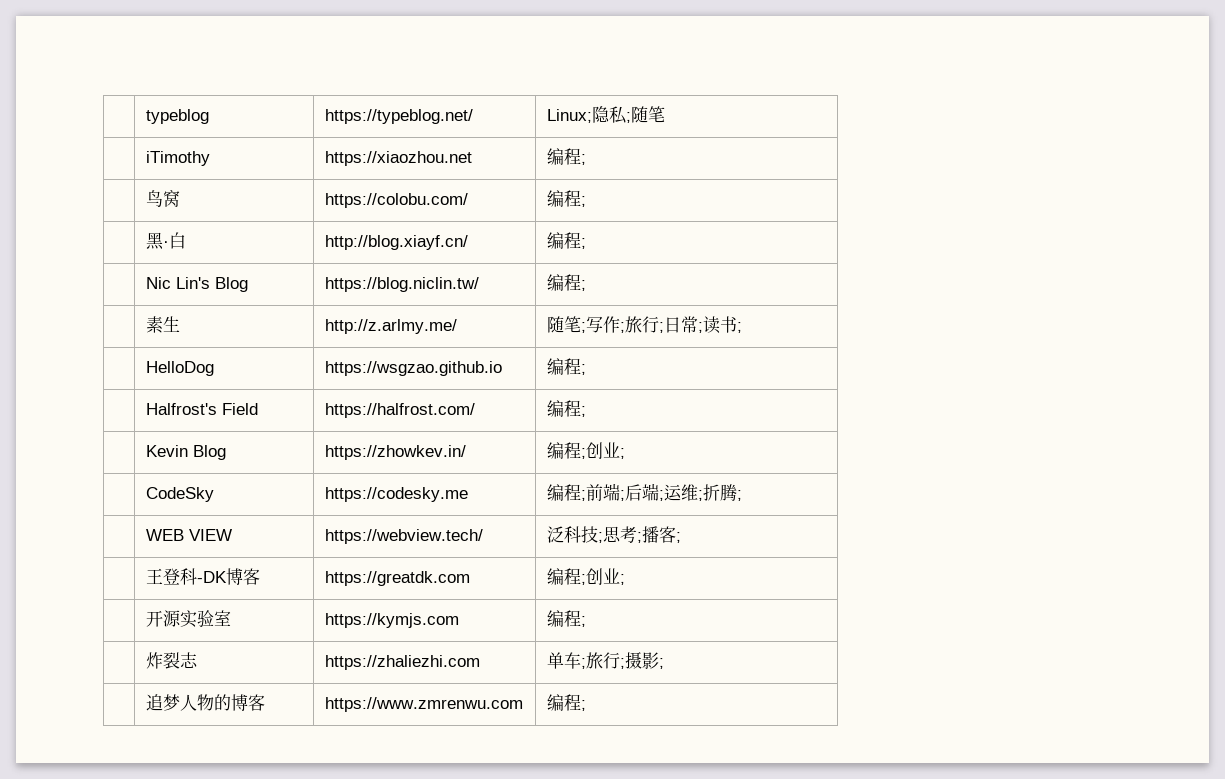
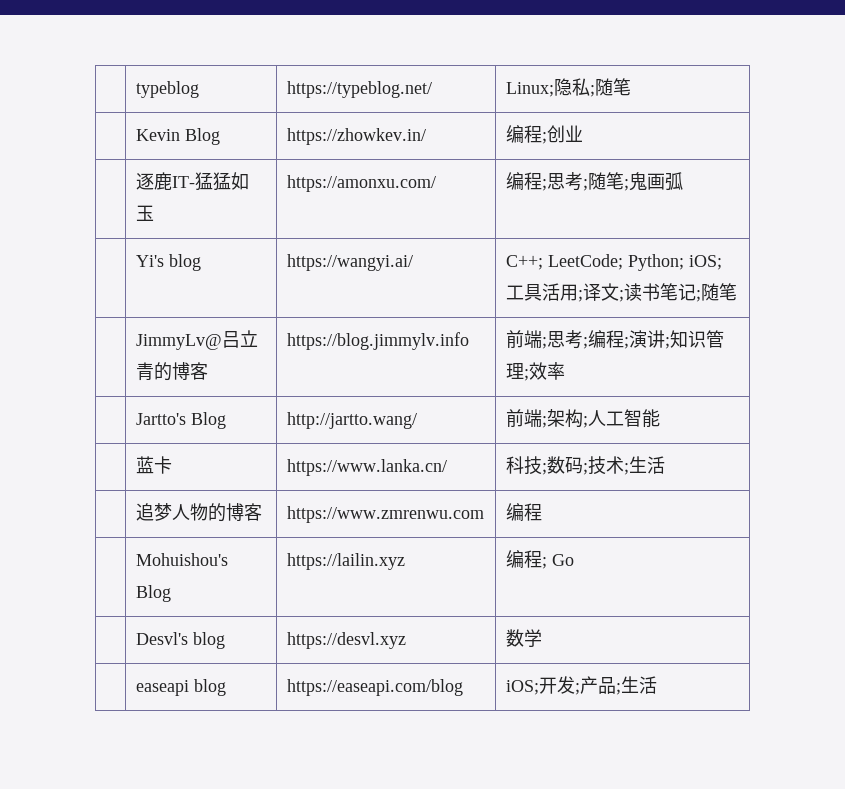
[145,151,210,166] [324,151,472,166] [546,148,586,165] [145,190,180,207] [324,193,468,208] [546,190,586,207] [145,232,186,250] [324,235,468,250] [546,232,586,249] [145,277,248,292] [324,277,479,292] [546,274,586,291] [145,316,180,333] [324,319,457,334] [546,316,742,334] [145,361,214,376] [324,361,502,376] [546,358,586,375] [145,403,258,415] [324,403,475,418] [546,400,586,417] // | iTimothy | https://xiaozhou.net | 编程; // | 鸟窝 | https://colobu.com/ | 编程; // | 黑·白 | http://blog.xiayf.cn/ | 编程; // | Nic Lin's Blog | https://blog.niclin.tw/ | 编程; // | 素生 | http://z.arlmy.me/ | 随笔;写作;旅行;日常;读书; // | HelloDog | https://wsgzao.github.io | 编程; // | Halfrost's Field | https://halfrost.com/ | 编程; -> (631, 87) none
[619,448,625,459] [145,487,214,502] [324,487,468,502] [546,483,742,501] [145,529,232,541] [324,529,483,544] [546,526,681,543] [145,568,260,585] [324,571,470,586] [546,568,625,585] [145,610,231,628] [324,613,459,628] [546,610,586,627] [145,652,198,669] [324,655,480,670] [546,652,664,669] ; // | CodeSky | https://codesky.me | 编程;前端;后端;运维;折腾; // | WEB VIEW | https://webview.tech/ | 泛科技;思考;播客; // | 王登科-DK博客 | https://greatdk.com | 编程;创业; // | 开源实验室 | https://kymjs.com | 编程; // | 炸裂志 | https://zhaliezhi.com | 单车;旅行;摄影; -> [135,172,249,191] [135,205,154,221] [286,175,436,192] [505,172,683,191] [135,254,201,271] [286,254,413,271] [505,254,722,271] [505,283,737,302] [135,330,258,350] [135,362,208,381] [286,332,469,350] [505,330,724,349] [505,362,565,381] [135,412,226,429] [286,412,417,429] [505,409,660,428] [135,456,172,474] [286,459,447,476] [505,456,665,475] // | 逐鹿IT-猛猛如玉 | https://amonxu.com/ | 编程;思考;随笔;鬼画弧 // | Yi's blog | https://wangyi.ai/ | C++; LeetCode; Python; iOS;工具活用;译文;读书笔记;随笔 // | JimmyLv@吕立青的博客 | https://blog.jimmylv.info | 前端;思考;编程;演讲;知识管理;效率 // | Jartto's Blog | http://jartto.wang/ | 前端;架构;人工智能 // | 蓝卡 | https://www.lanka.cn/ | 科技;数码;技术;生活
[580,700,586,711] ; -> [135,553,228,566] [135,585,171,602] [286,553,405,570] [505,550,574,569] [135,632,225,649] [286,632,406,649] [505,629,542,647] [135,679,226,696] [286,679,463,696] [505,676,657,695] // | Mohuishou's Blog | https://lailin.xyz | 编程; Go // | Desvl's blog | https://desvl.xyz | 数学 // | easeapi blog | https://easeapi.com/blog | iOS;开发;产品;生活

